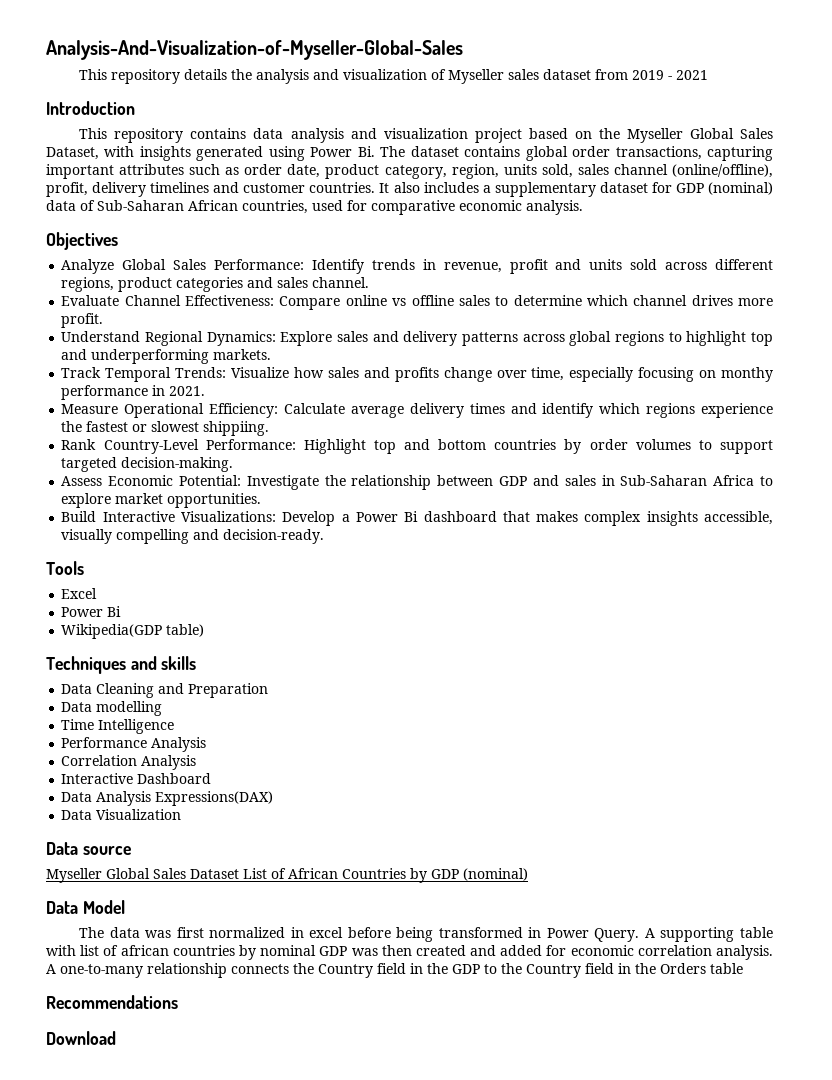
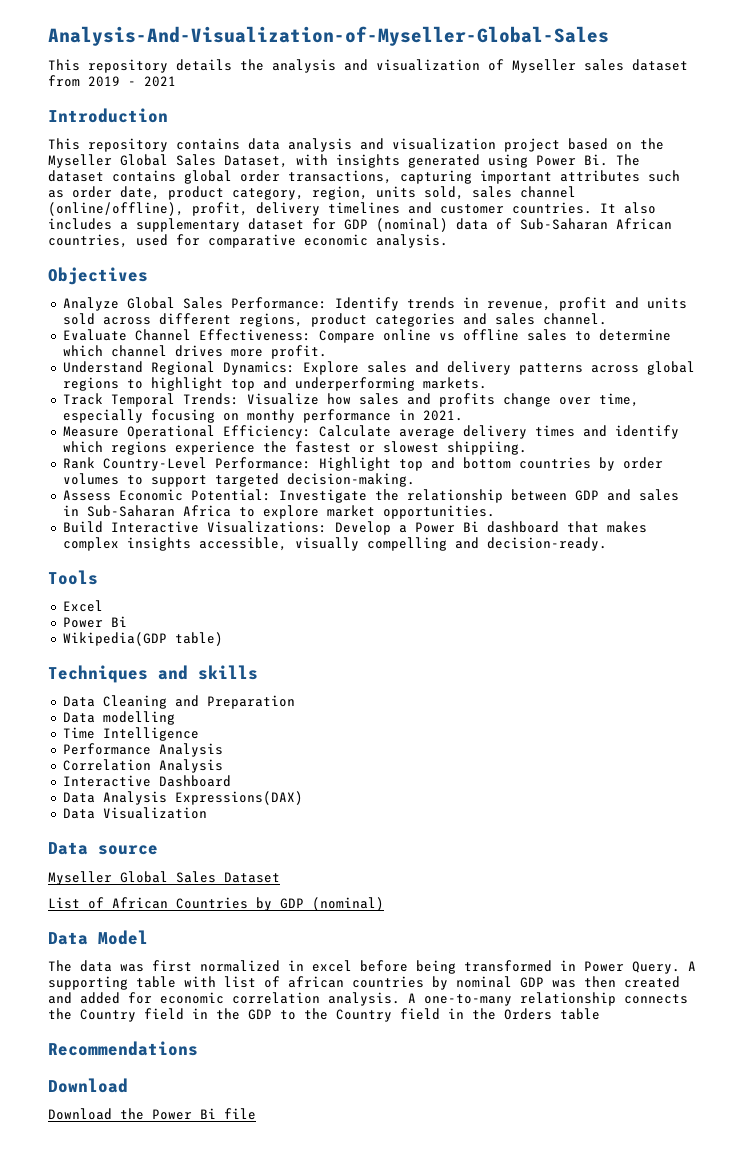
(239, 874) none -> (280, 877) //
(116, 1038) none -> [48,1108,256,1120] // Download the Power Bi file

